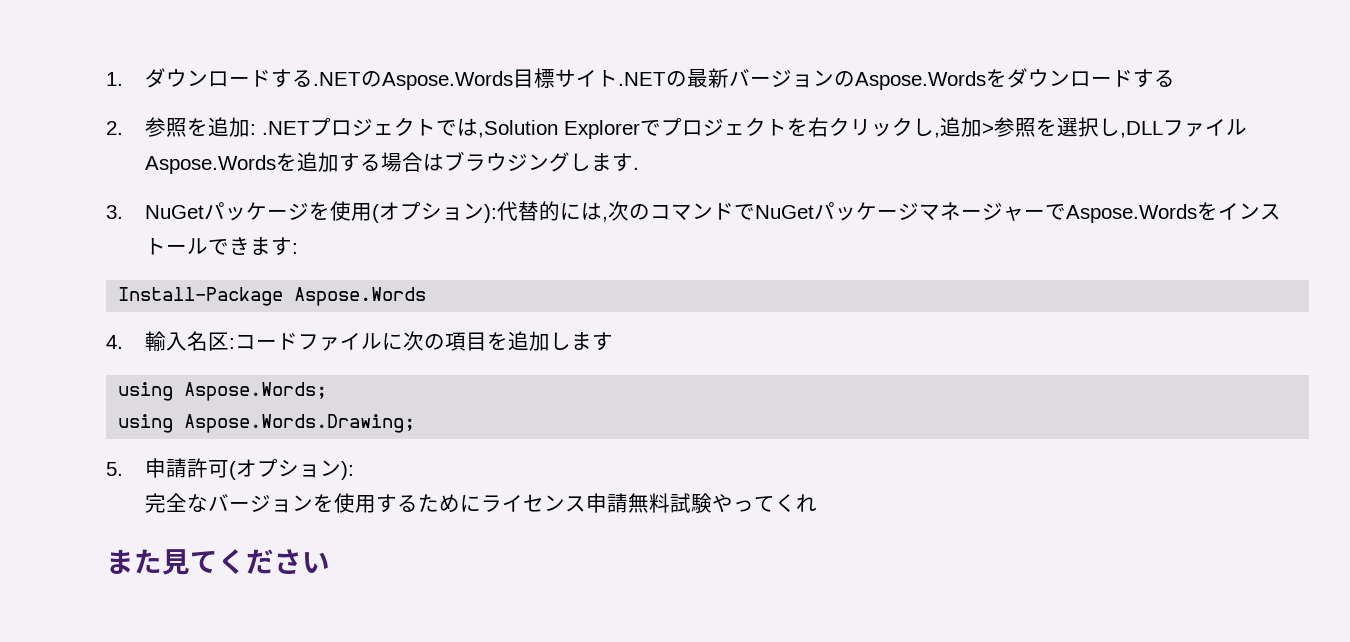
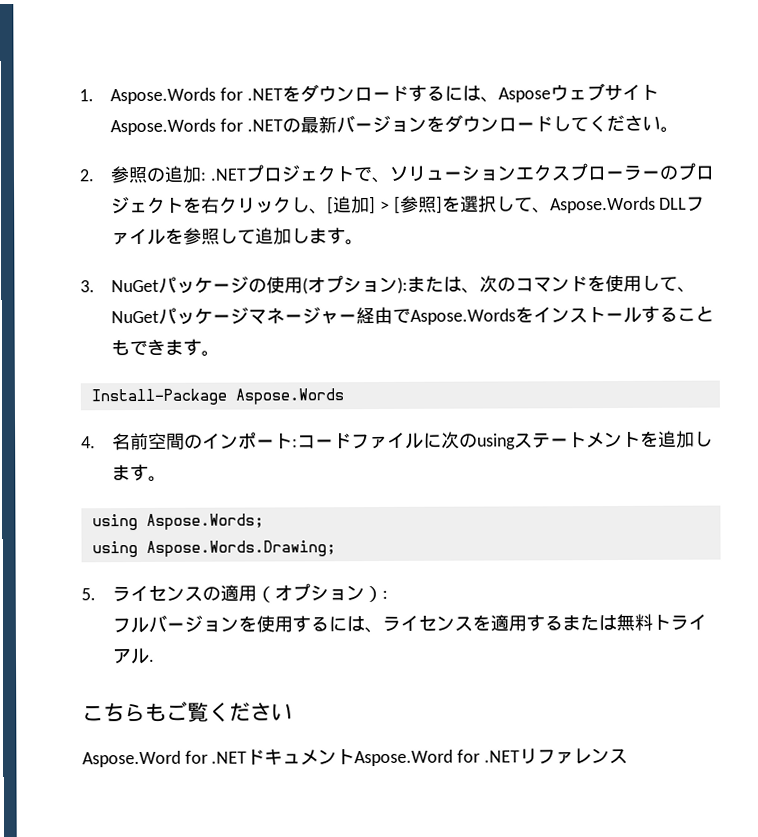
[144,68,618,90] ダウンロードする.NETのAspose.Words目標サイト -> [110,83,659,105] [110,118,243,136] Aspose.Words for .NETをダウンロードするには、AsposeウェブサイトAspose.Words for
[833,68,1175,90] のAspose.Wordsをダウンロードする -> [425,114,679,133] をダウンロードしてください。
[186,118,208,136] を -> [146,167,167,182] の
[456,118,661,139] は,Solution Explorerで -> [370,163,679,184] 、ソリューションエクスプローラーの
[933,117,1247,138] [144,151,639,174] ,追加>参照を選択し,DLLファイルAspose.Wordsを追加する場合はブラウジングします. -> [309,195,706,215] [111,227,365,246] 、[追加] > [参照]を選択して、Aspose.Words DLLファイルを参照して追加します。
[308,202,330,220] を -> [248,278,268,293] の
[496,201,755,222] 代替的には,次のコマンドで -> [407,274,697,294] または、次のコマンドを使用して、
(1045, 214) none -> [356,306,394,325] 経由
(208, 246) none -> [641,305,715,323] [111,340,131,356] することも
[291,243,298,254] : -> [201,350,221,357] 。
[144,331,229,352] 輸入名区 -> [112,431,294,451] 名前空間のインポート
[444,332,487,351] 項目 -> [477,431,642,450] usingステートメント
(613, 341) none -> [148,475,168,482] 。
[144,458,354,480] [144,493,208,513] 申請許可(オプション): // 完全な -> [112,583,389,603] [112,616,150,634] ライセンスの適用（オプション）: // フル
[417,493,817,514] [106,549,330,575] ためにライセンス申請無料試験やってくれ // また見てください -> [328,613,708,634] [112,647,156,665] [82,700,293,722] [82,748,628,768] には、ライセンスを適用するまたは無料トライアル. // こちらもご覧ください // Aspose.Word for .NETドキュメントAspose.Word for .NETリファレンス

